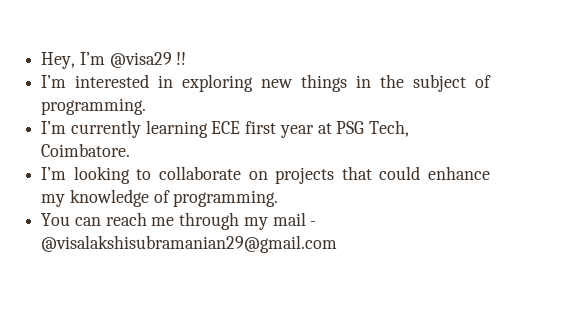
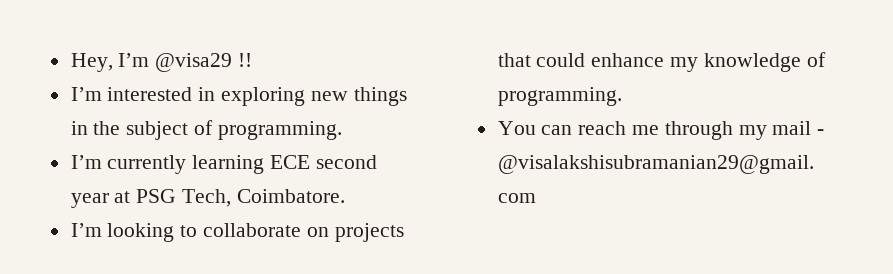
[245,121,277,134] first -> [315,155,377,169] second

